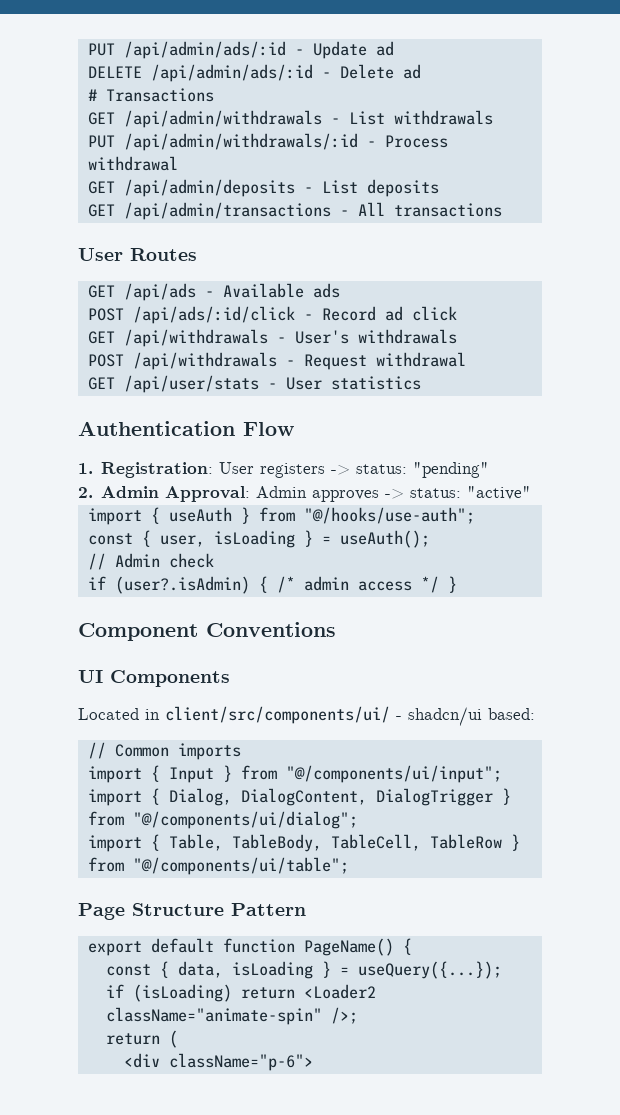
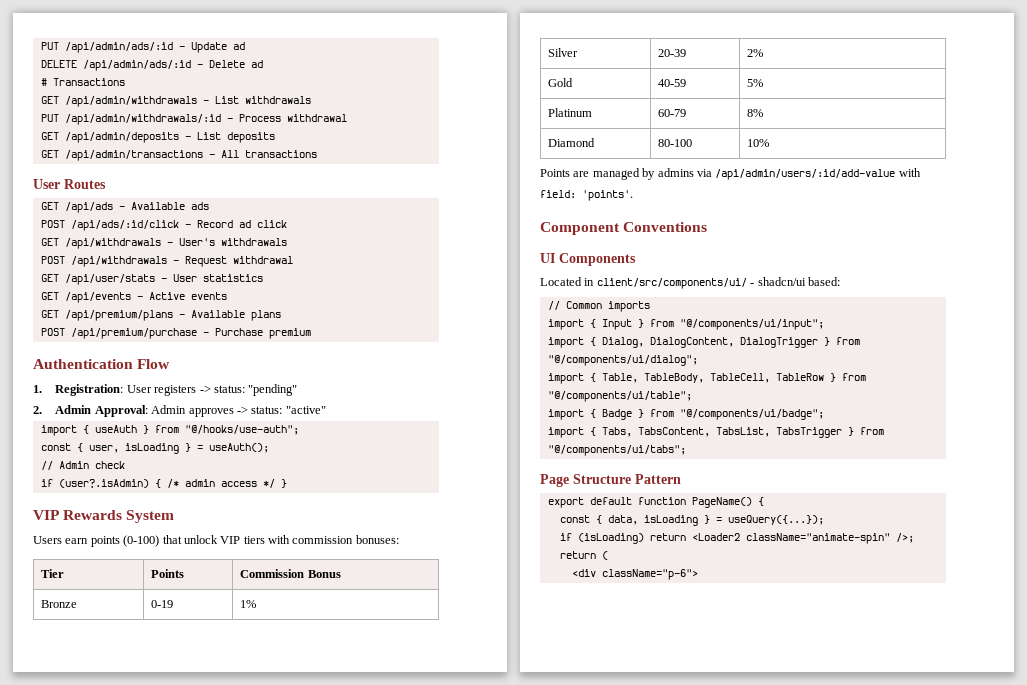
(421, 383) none -> [40,292,227,303] [40,310,281,321] [40,328,311,339] // GET /api/events - Active events // GET /api/premium/plans - Available plans // POST /api/premium/purchase - Purchase premium
(457, 584) none -> [33,510,175,523] [33,535,399,547] [41,569,65,578] [151,569,185,578] [240,569,341,578] [41,600,78,608] [151,600,174,608] [240,600,257,608] [548,48,579,57] [658,49,687,57] [747,49,764,57] [548,78,574,87] [658,79,687,87] [747,79,764,87] [548,108,593,117] [658,109,687,117] [747,109,764,117] [548,138,596,147] [658,139,693,147] [747,139,770,147] [540,168,921,180] [540,190,633,201] // VIP Rewards System // Users earn points (0-100) that unlock VIP tiers with commission bonuses: // Tier | Points | Commission Bonus // Bronze | 0-19 | 1% // Silver | 20-39 | 2% // Gold | 40-59 | 5% // Platinum | 60-79 | 8% // Diamond | 80-100 | 10% // Points are managed by admins via /api/admin/users/:id/add-value with field: 'points'.
(349, 866) none -> [547,409,824,420] [547,427,884,438] [547,445,686,456] // import { Badge } from "@/components/ui/badge"; // import { Tabs, TabsContent, TabsList, TabsTrigger } from "@/components/ui/tabs";

